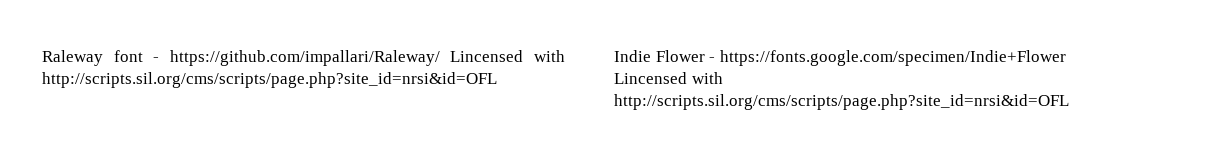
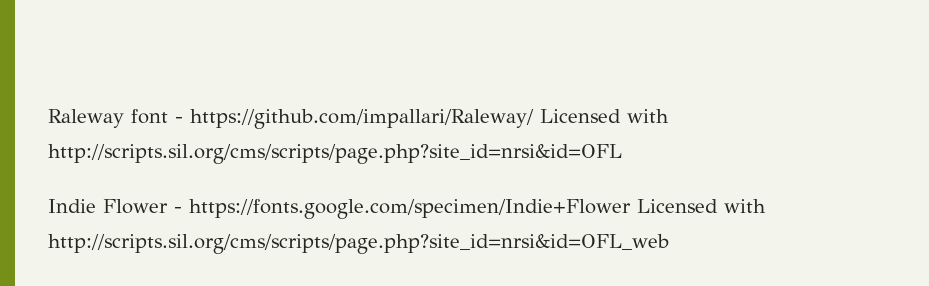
[450,50,524,62] Lincensed -> [540,109,621,123] Licensed
[614,72,723,84] [614,94,1069,110] Lincensed with http://scripts.sil.org/cms/scripts/page.php?site_id=nrsi&id=OFL -> [637,199,766,213] [48,233,669,254] Licensed with http://scripts.sil.org/cms/scripts/page.php?site_id=nrsi&id=OFL_web

